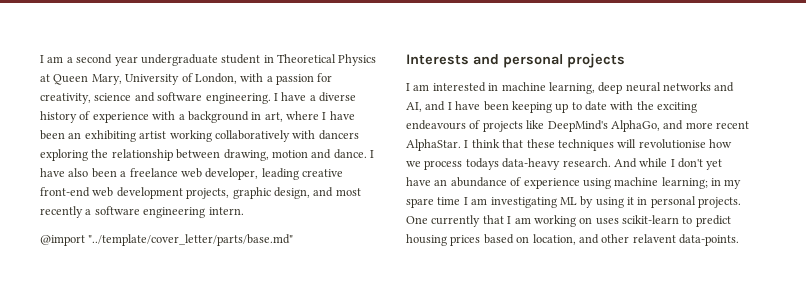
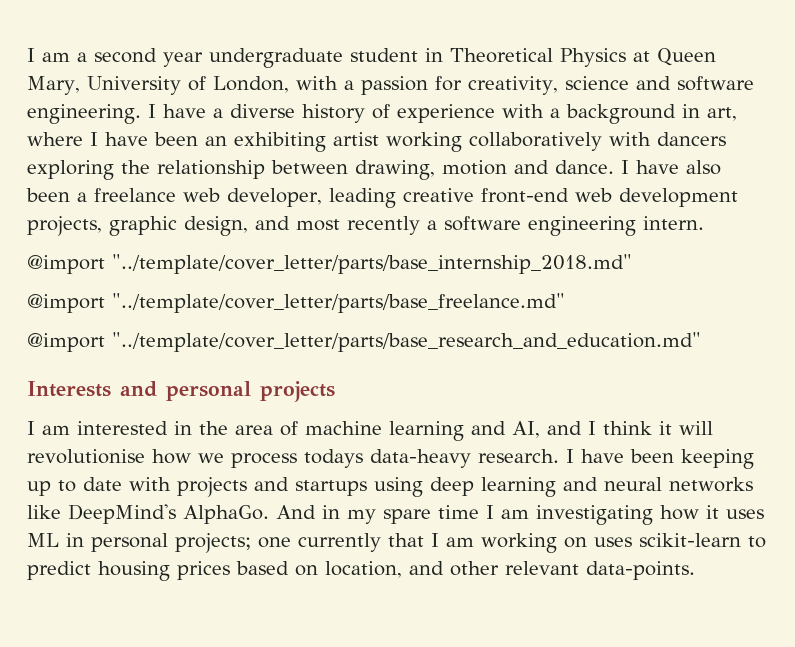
[88,234,294,246] "../template/cover_letter/parts/base.md" -> [112,254,632,274] [27,293,565,313] [27,332,701,352] "../template/cover_letter/parts/base_internship_2018.md" // @import "../template/cover_letter/parts/base_freelance.md" // @import "../template/cover_letter/parts/base_research_and_education.md"
[501,82,735,94] [406,101,446,112] machine learning, deep neural networks and AI, and -> [199,421,713,441] [27,449,559,468] the area of machine learning and AI, and I think it will revolutionise how we process todays data-heavy research.
[636,101,698,113] [406,120,749,132] [406,139,732,151] [406,158,723,170] [406,177,708,189] the exciting endeavours of projects like DeepMind's AlphaGo, and more recent AlphaStar. I think that these techniques will revolutionise how we process todays data-heavy research. And while I don't yet have an abundance of experience using machine learning; -> [177,477,753,497] [27,504,316,524] projects and startups using deep learning and neural networks like DeepMind's AlphaGo. And
[559,196,742,208] [406,216,428,224] ML by using it in personal projects. One -> [660,505,764,520] [27,533,291,553] how it uses ML in personal projects; one
[632,234,676,243] relavent -> [505,561,579,575] relevant

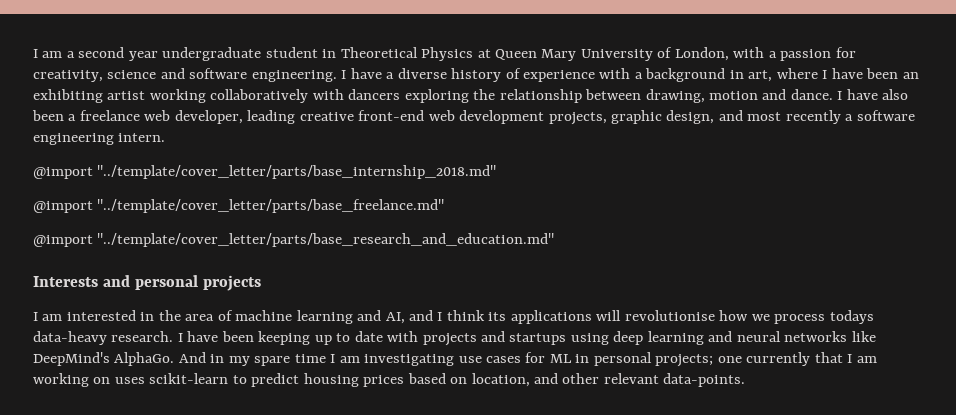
[27,76,80,95] Mary, -> [541,49,577,61] Mary
[659,421,672,435] it -> [488,310,592,324] its applications
[660,505,764,520] how it uses -> [458,352,546,363] use cases for

